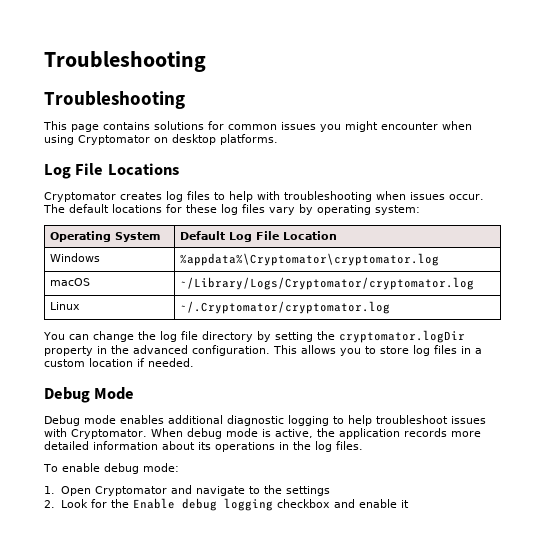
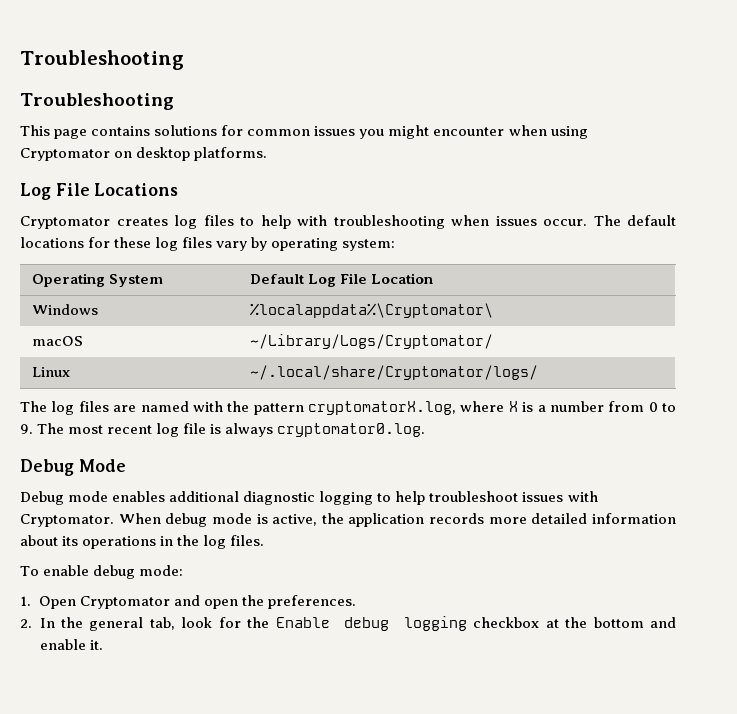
[180,253,440,266] %appdata%\Cryptomator\cryptomator.log -> [249,303,493,318] %localappdata%\Cryptomator\
[180,277,475,290] ~/Library/Logs/Cryptomator/cryptomator.log -> [249,334,493,349] ~/Library/Logs/Cryptomator/
[180,301,391,314] [43,330,465,343] [44,345,482,356] [44,358,194,367] ~/.Cryptomator/cryptomator.log // You can change the log file directory by setting the cryptomator.logDir property in the advanced configuration. This allows you to store log files in a custom location if needed. -> [249,365,538,380] [20,401,676,415] [20,423,426,437] ~/.local/share/Cryptomator/logs/ // The log files are named with the pattern cryptomatorX.log, where X is a number from 0 to 9. The most recent log file is always cryptomator0.log.
[195,485,330,496] [44,499,88,508] navigate to the settings // 2. Look -> [203,595,356,609] [20,617,213,631] open the preferences. // 2. In the general tab, look
(330, 503) none -> [545,617,644,628] at the bottom
[400,500,409,508] it -> [89,640,103,650] it.

